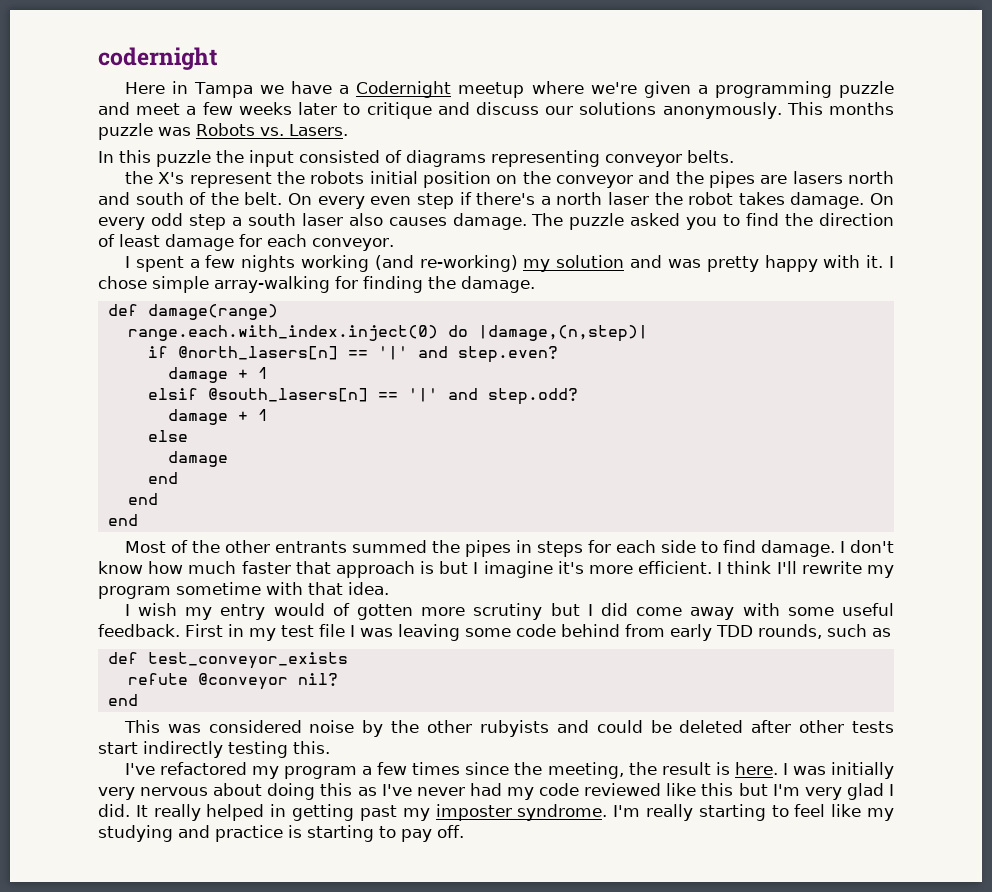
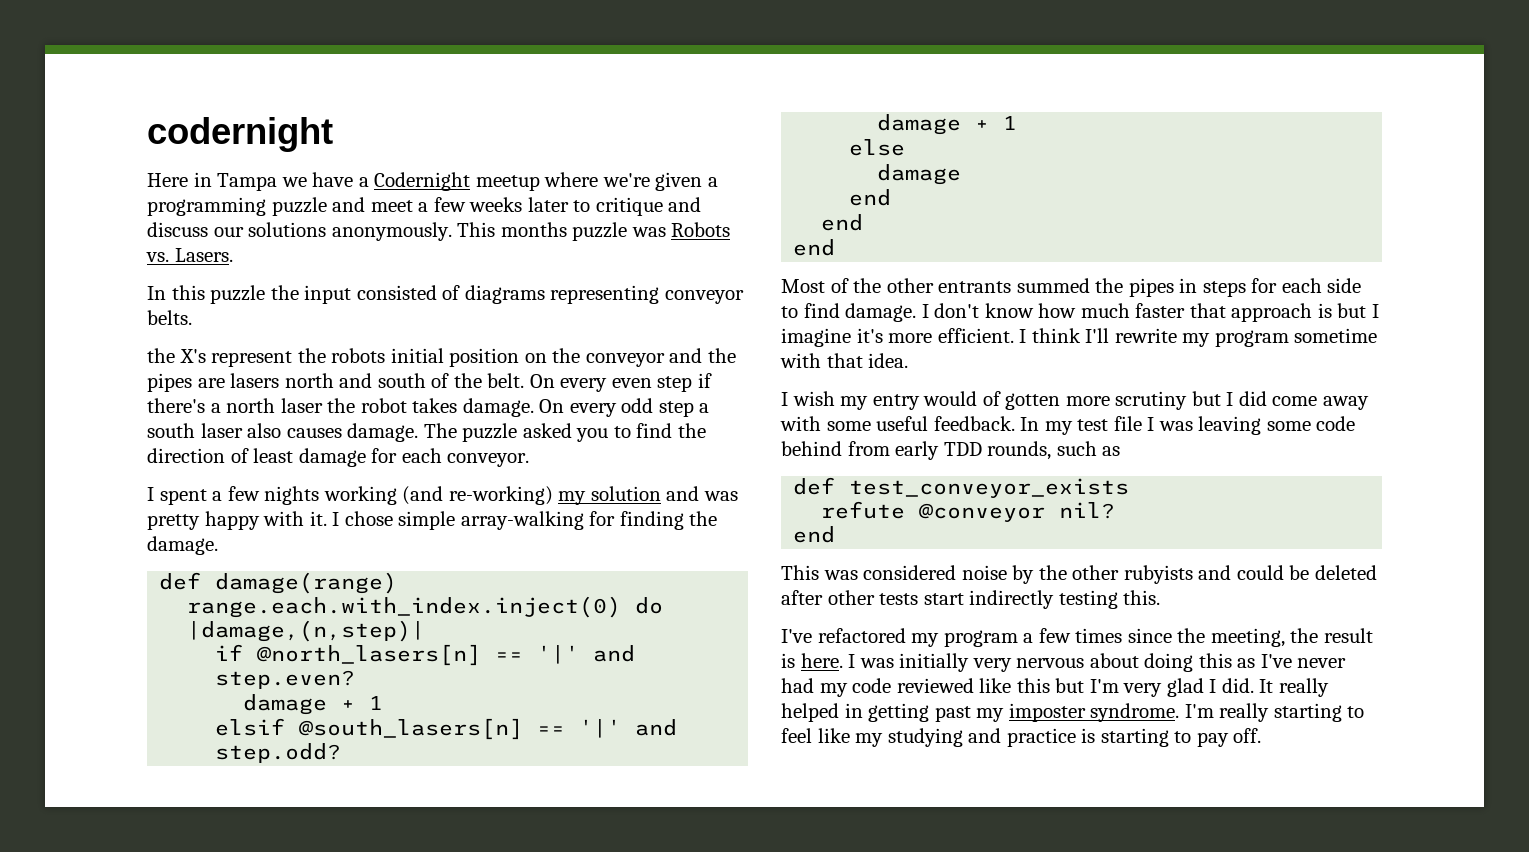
[185,624,244,637] First in -> [1020,417,1040,431] In

